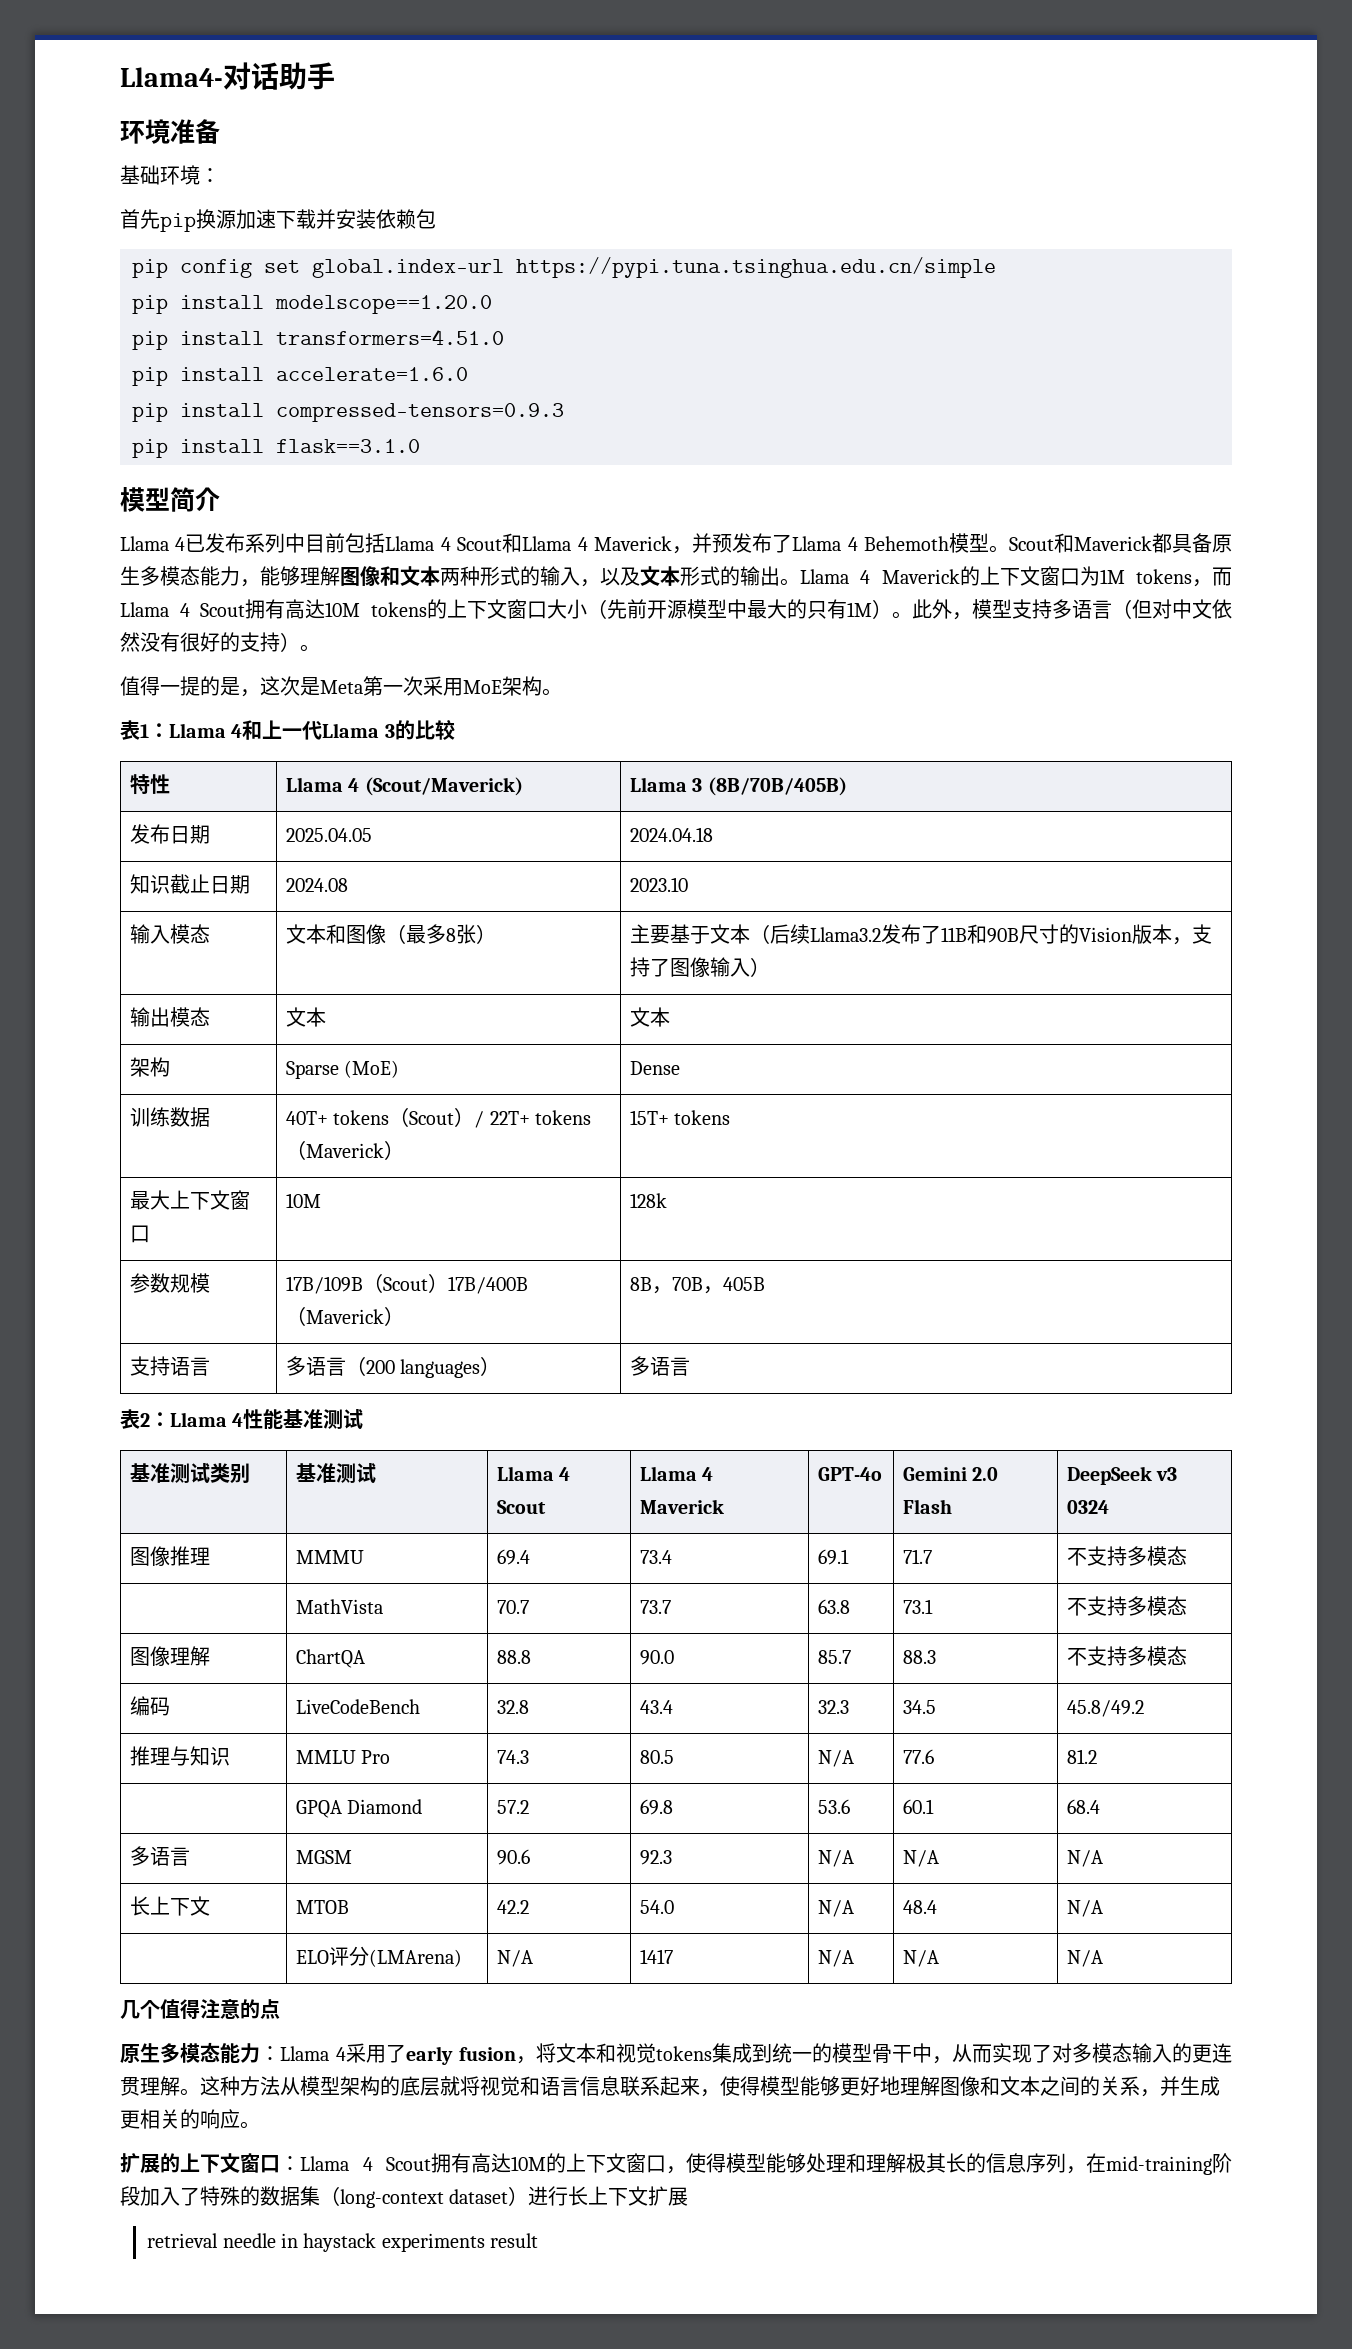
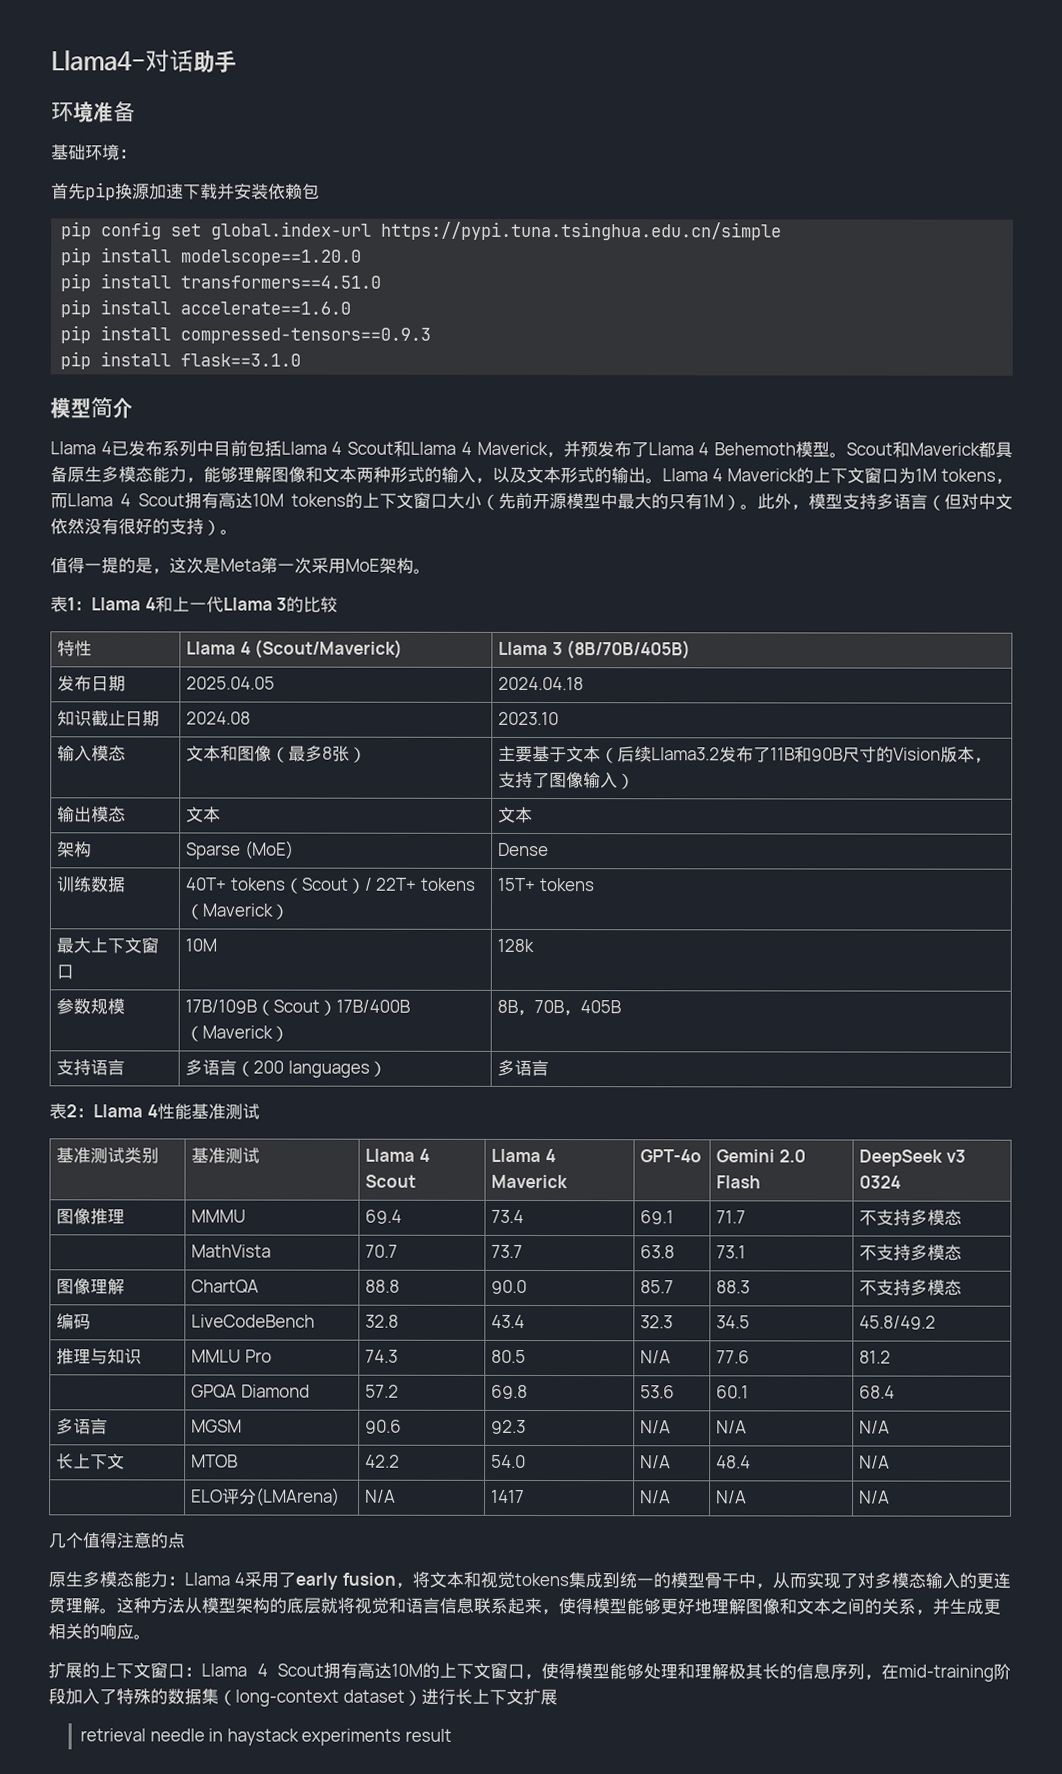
[276,329,504,345] [132,367,468,386] [132,403,564,422] transformers=4.51.0 // pip install accelerate=1.6.0 // pip install compressed-tensors=0.9.3 -> [180,275,382,289] [60,299,352,318] [60,325,432,344] transformers==4.51.0 // pip install accelerate==1.6.0 // pip install compressed-tensors==0.9.3

